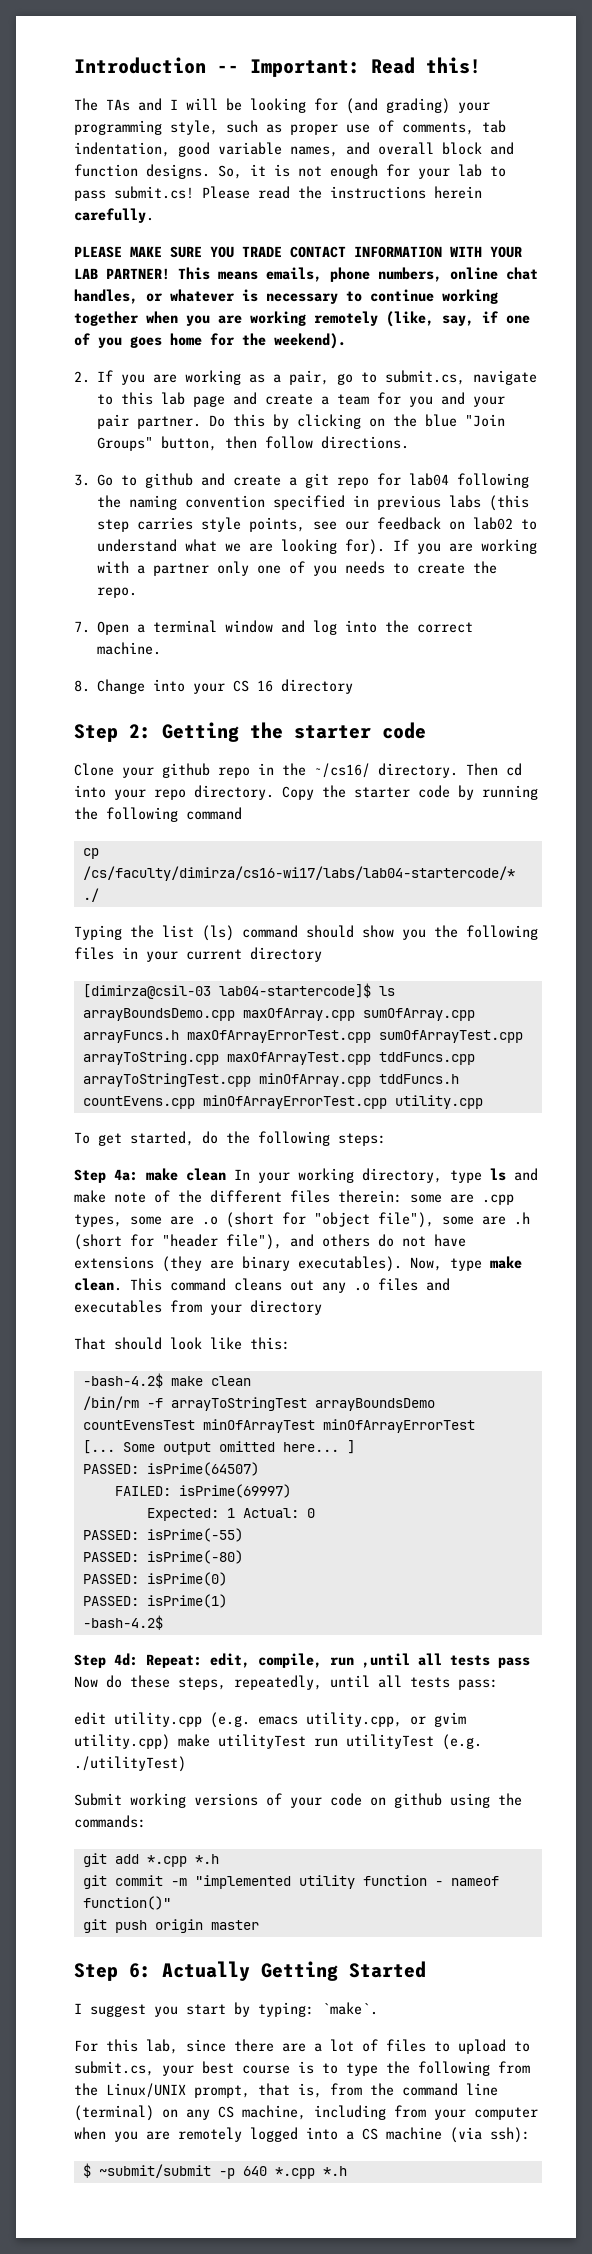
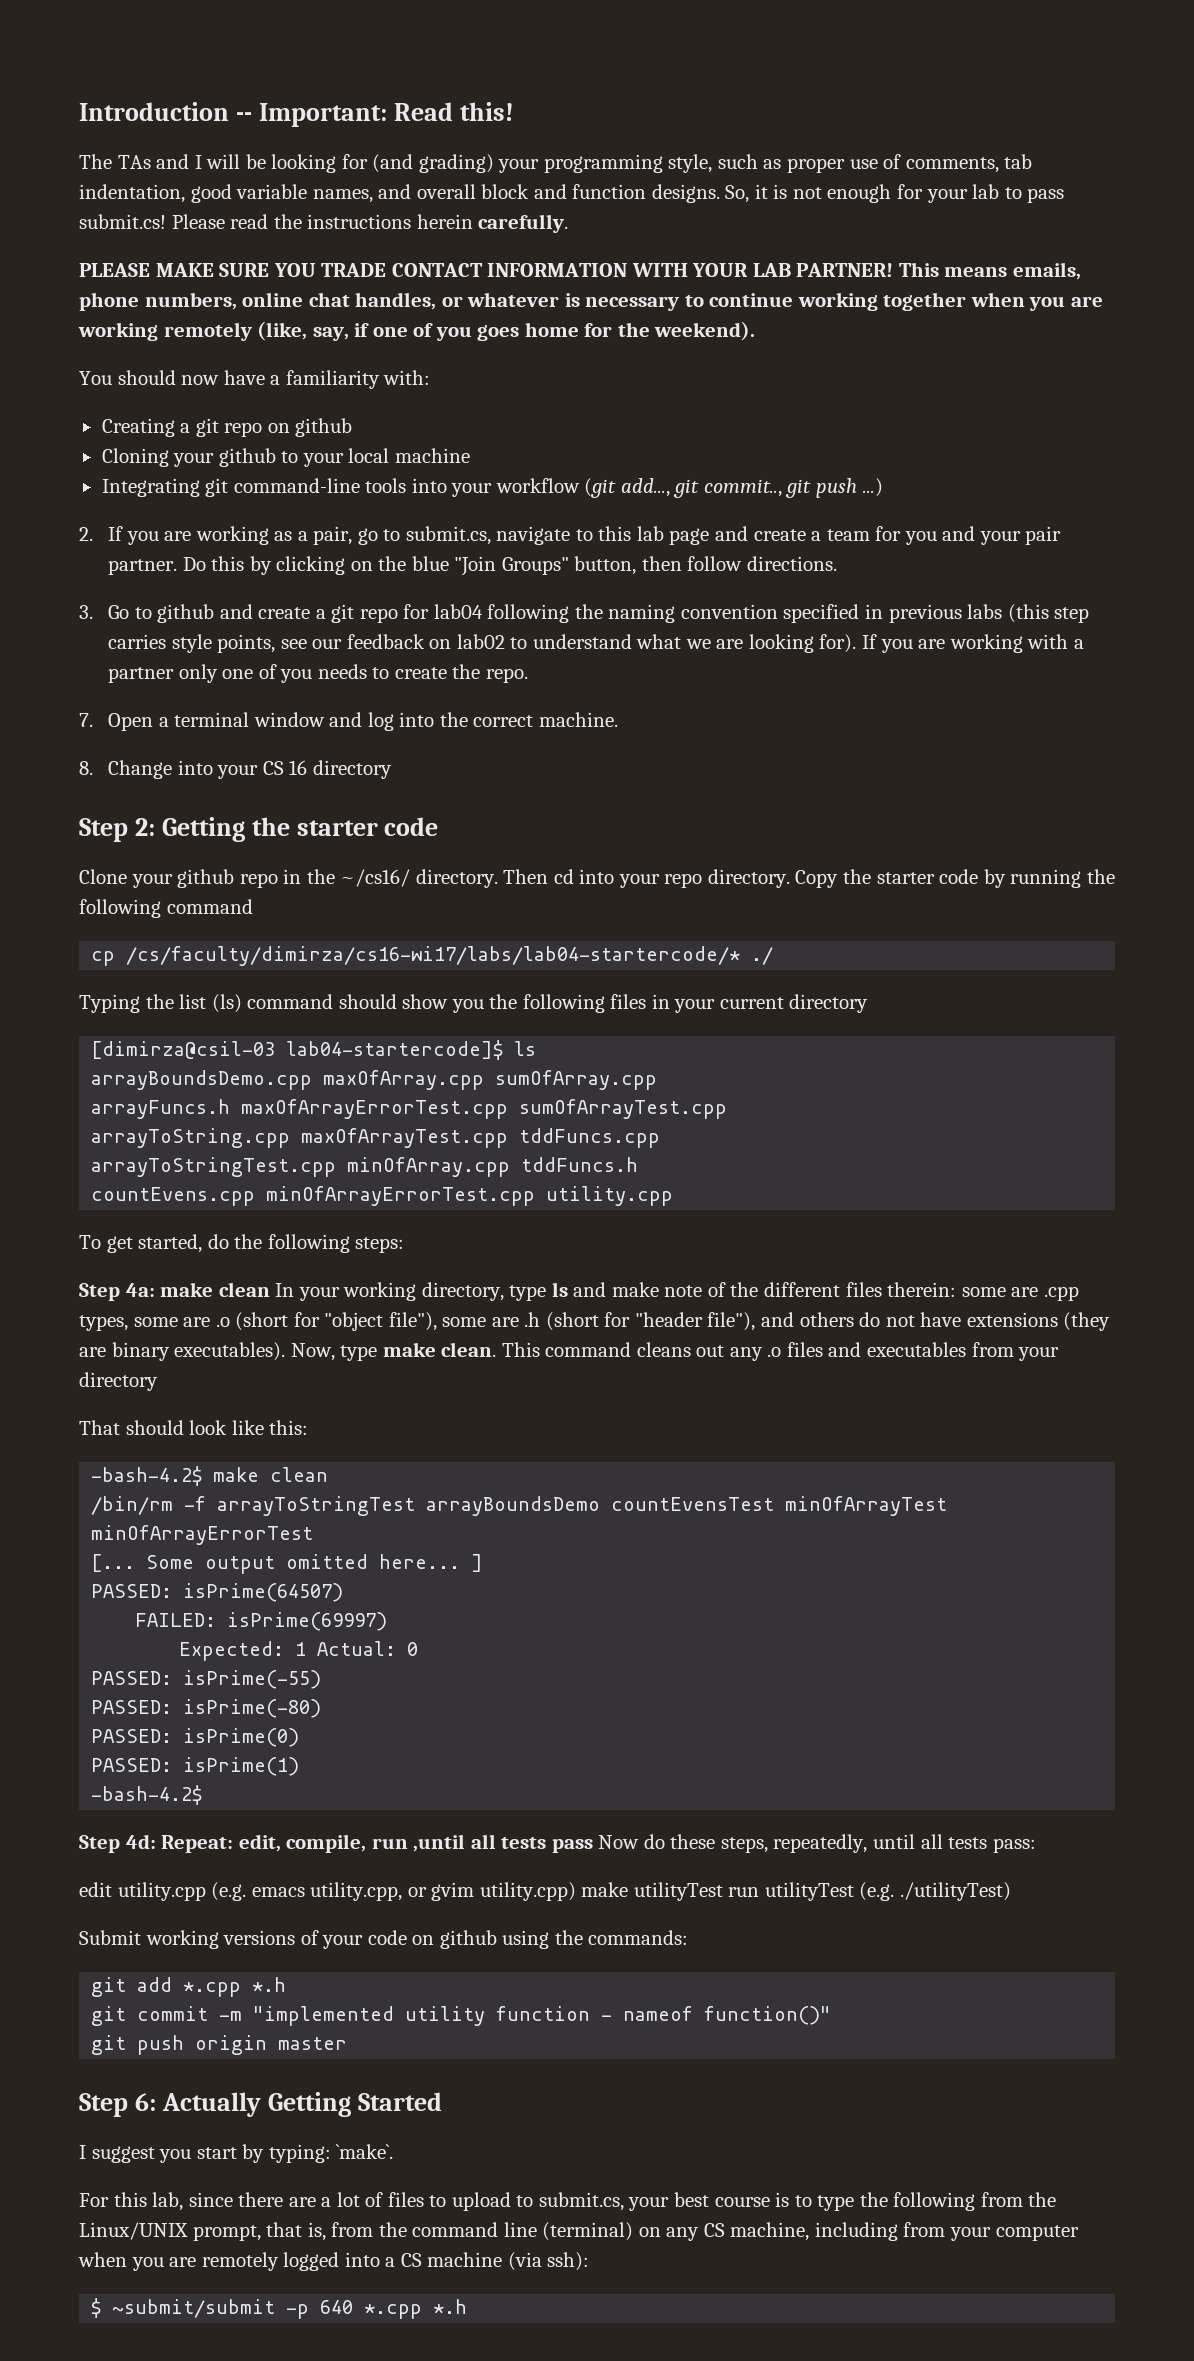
(346, 341) none -> [79,370,431,389] [101,418,353,437] [101,448,470,467] [101,478,883,498] // You should now have a familiarity with: // Creating a git repo on github // Cloning your github to your local machine // Integrating git command-line tools into your workflow (git add..., git commit.., git push ...)

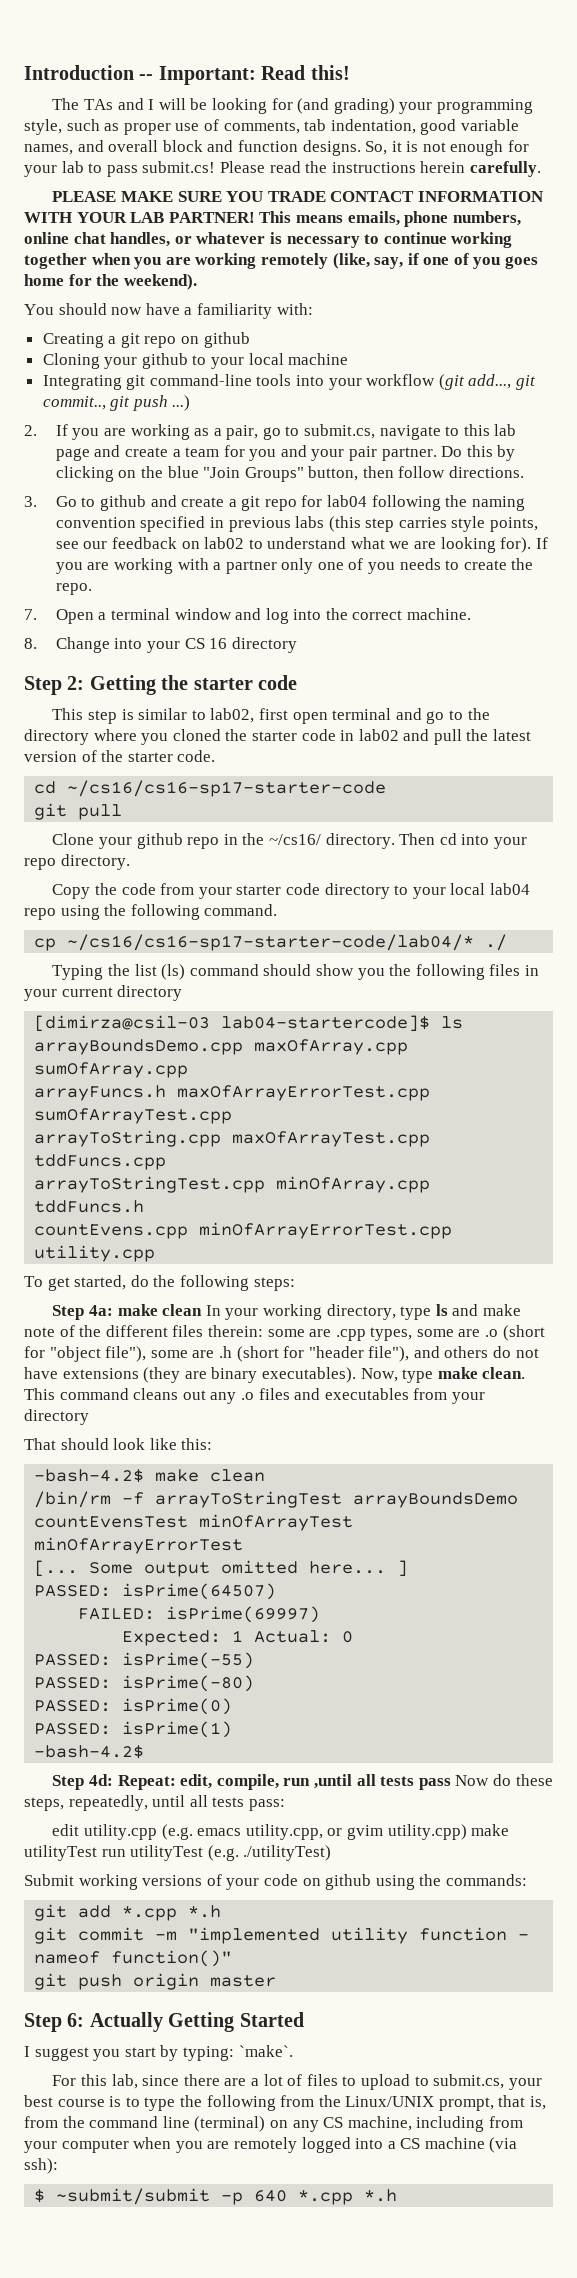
(439, 826) none -> [52,708,490,724] [24,729,532,745] [24,750,216,762] [34,780,387,797] [34,803,123,820] // This step is similar to lab02, first open terminal and go to the directory where you cloned the starter code in lab02 and pull the latest version of the starter code. // cd ~/cs16/cs16-sp17-starter-code // git pull
(790, 878) none -> (130, 862) //
[876,869,1115,888] [79,899,253,918] starter code by running the following command -> [121,883,530,899] [24,904,278,920] code from your starter code directory to your local lab04 repo using the following command.
[126,946,741,966] /cs/faculty/dimirza/cs16-wi17/labs/lab04-startercode/* -> [67,934,475,951] ~/cs16/cs16-sp17-starter-code/lab04/*

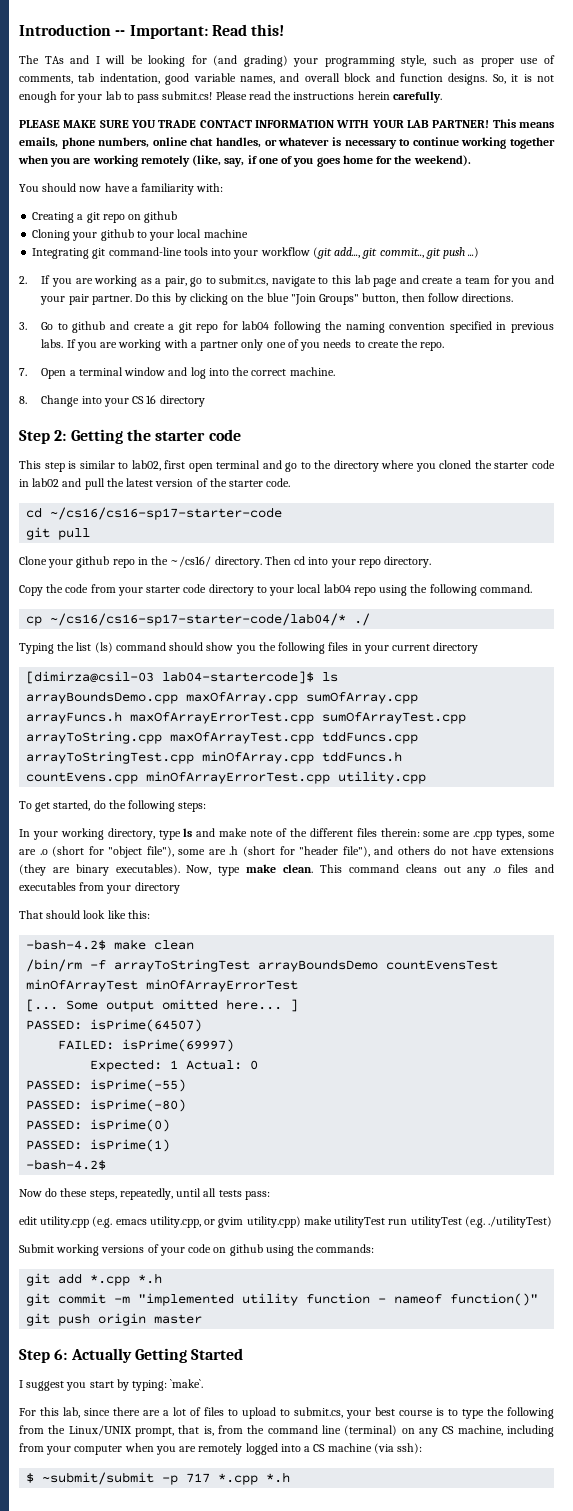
[295,516,539,532] [55,537,532,553] labs (this step carries style points, see our feedback on lab02 to understand what we are looking for). -> [41,339,64,348] labs.
[52,1304,203,1320] Step 4a: make clean -> (207, 807) none
[52,1774,451,1790] Step 4d: Repeat: edit, compile, run ,until all tests pass -> (107, 1164) none
[254,2190,288,2202] 640 -> [186,1473,211,1483] 717

